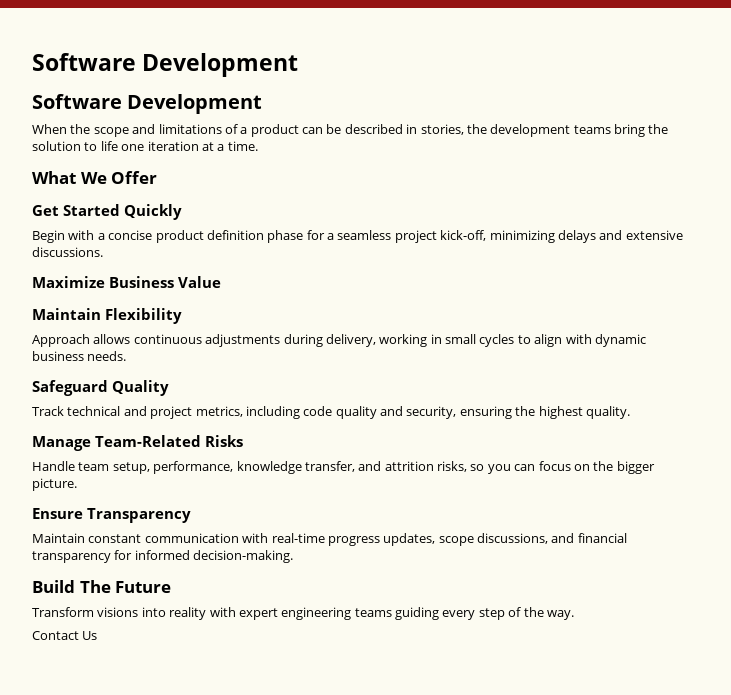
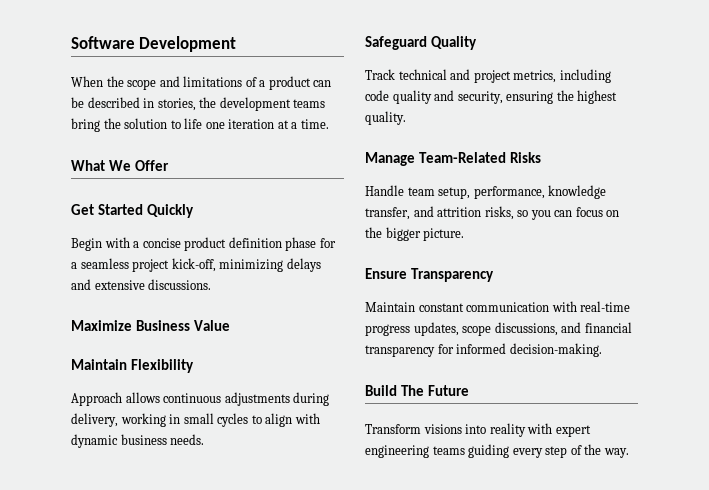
[32,53,299,77] [32,94,263,114] Software Development // Software Development -> [71,36,237,52] Software Development
[32,631,98,640] // Contact Us -> (629, 453) none

